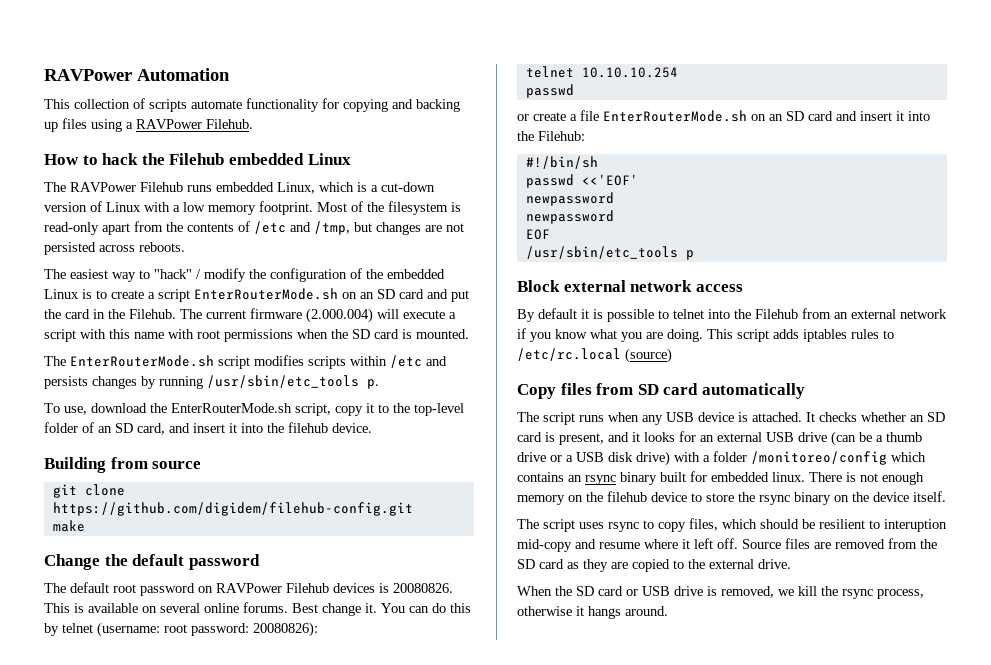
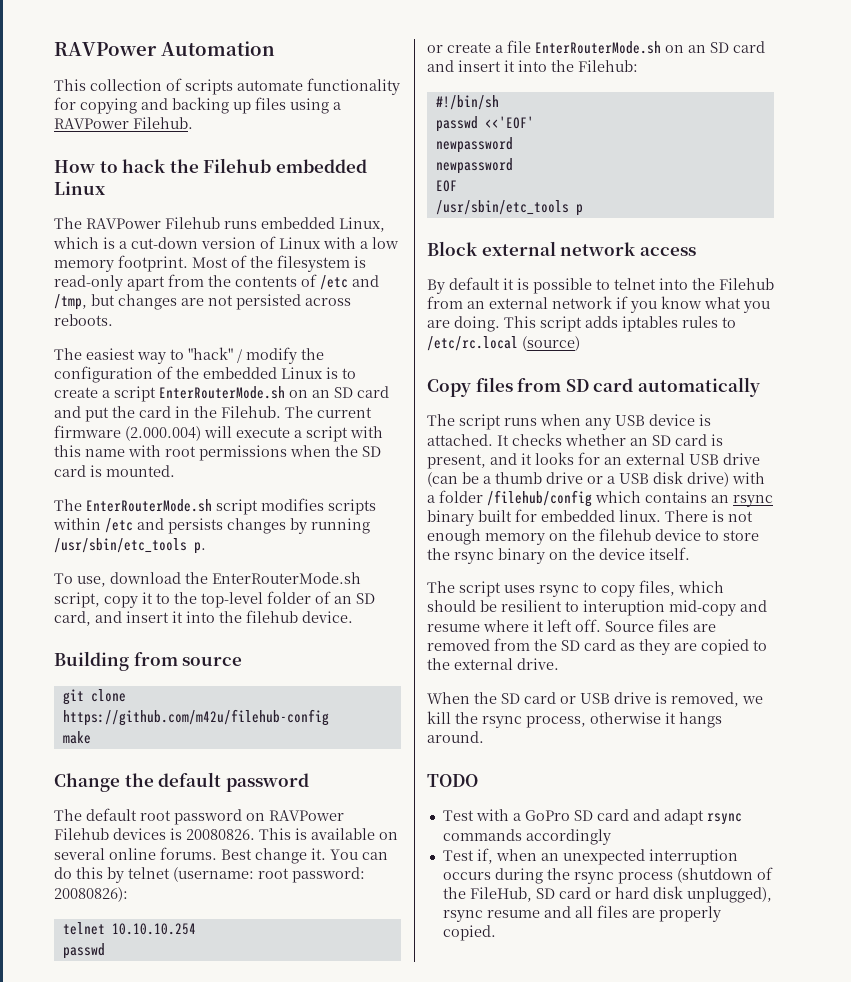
[52,502,413,516] https://github.com/digidem/filehub-config.git -> [62,709,329,726] https://github.com/m42u/filehub-config
[751,451,887,465] /monitoreo/config -> [487,490,592,507] /filehub/config
(668, 611) none -> [427,774,478,787] [442,809,742,825] [442,829,611,845] [442,848,738,865] [442,867,773,884] [442,886,772,903] [442,905,721,922] [442,925,496,941] // TODO // Test with a GoPro SD card and adapt rsync commands accordingly // Test if, when an unexpected interruption occurs during the rsync process (shutdown of the FileHub, SD card or hard disk unplugged), rsync resume and all files are properly copied.

